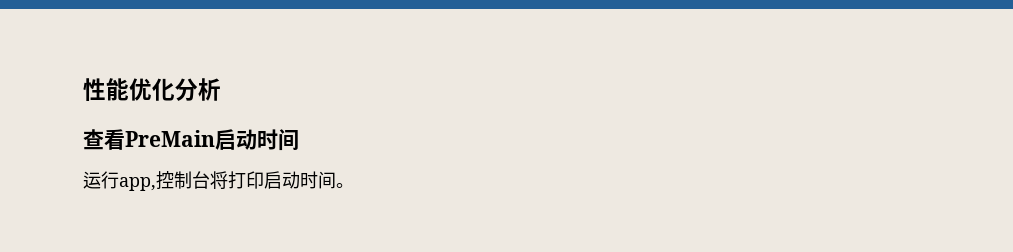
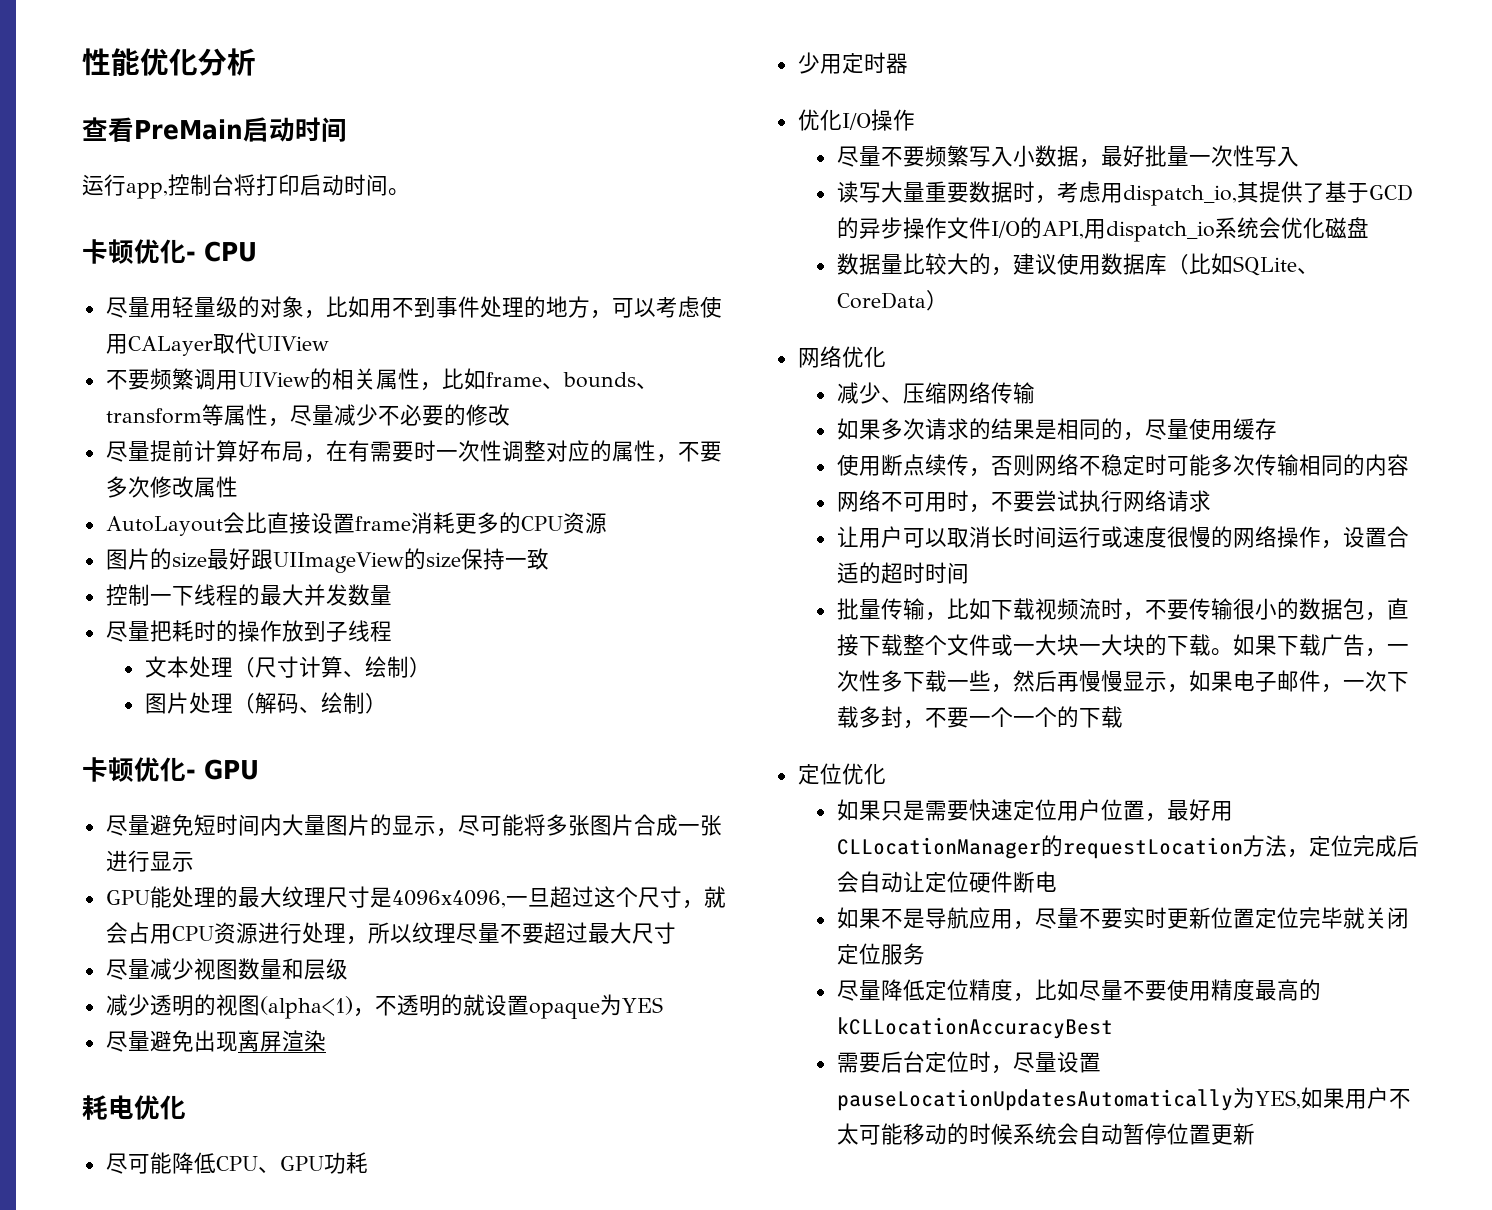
(354, 185) none -> [82,239,257,264] [105,296,722,319] [105,332,329,356] [105,368,658,391] [105,404,510,427] [105,440,722,463] [105,476,238,498] [105,512,607,536] [105,548,549,573] [105,584,392,606] [105,620,392,642] [144,656,431,678] [144,692,387,714] [82,757,259,782] [105,814,722,837] [105,850,194,872] [105,886,726,909] [105,922,676,945] [105,958,348,980] [105,994,663,1019] [105,1030,326,1052] [82,1095,186,1120] [105,1152,368,1174] [797,52,908,74] [797,109,915,131] [836,145,1299,168] [836,181,1413,206] [836,217,1369,242] [836,253,1319,276] [836,290,948,311] [797,346,886,368] [836,382,1035,404] [836,418,1277,441] [836,454,1409,477] [836,490,1211,513] [836,526,1409,549] [836,562,969,584] [836,598,1409,621] [836,634,1409,657] [836,670,1409,693] [836,706,1123,729] [797,763,886,785] [836,799,1233,822] [836,835,1419,859] [836,871,1057,893] [836,907,1409,930] [836,943,925,965] [836,979,1321,1002] [836,1017,1113,1039] [836,1051,1101,1074] [836,1087,1411,1111] [836,1123,1255,1145] // 卡顿优化- CPU // 尽量用轻量级的对象，比如用不到事件处理的地方，可以考虑使用CALayer取代UIView // 不要频繁调用UIView的相关属性，比如frame、bounds、transform等属性，尽量减少不必要的修改 // 尽量提前计算好布局，在有需要时一次性调整对应的属性，不要多次修改属性 // AutoLayout会比直接设置frame消耗更多的CPU资源 // 图片的size最好跟UIImageView的size保持一致 // 控制一下线程的最大并发数量 // 尽量把耗时的操作放到子线程 // 文本处理（尺寸计算、绘制） // 图片处理（解码、绘制） // 卡顿优化- GPU // 尽量避免短时间内大量图片的显示，尽可能将多张图片合成一张进行显示 // GPU能处理的最大纹理尺寸是4096x4096,一旦超过这个尺寸，就会占用CPU资源进行处理，所以纹理尽量不要超过最大尺寸 // 尽量减少视图数量和层级 // 减少透明的视图(alpha<1)，不透明的就设置opaque为YES // 尽量避免出现离屏渲染 // 耗电优化 // 尽可能降低CPU、GPU功耗 // 少用定时器 // 优化I/O操作 // 尽量不要频繁写入小数据，最好批量一次性写入 // 读写大量重要数据时，考虑用dispatch_io,其提供了基于GCD的异步操作文件I/O的API,用dispatch_io系统会优化磁盘 // 数据量比较大的，建议使用数据库（比如SQLite、CoreData） // 网络优化 // 减少、压缩网络传输 // 如果多次请求的结果是相同的，尽量使用缓存 // 使用断点续传，否则网络不稳定时可能多次传输相同的内容 // 网络不可用时，不要尝试执行网络请求 // 让用户可以取消长时间运行或速度很慢的网络操作，设置合适的超时时间 // 批量传输，比如下载视频流时，不要传输很小的数据包，直接下载整个文件或一大块一大块的下载。如果下载广告，一次性多下载一些，然后再慢慢显示，如果电子邮件，一次下载多封，不要一个一个的下载 // 定位优化 // 如果只是需要快速定位用户位置，最好用CLLocationManager的requestLocation方法，定位完成后会自动让定位硬件断电 // 如果不是导航应用，尽量不要实时更新位置定位完毕就关闭定位服务 // 尽量降低定位精度，比如尽量不要使用精度最高的kCLLocationAccuracyBest // 需要后台定位时，尽量设置pauseLocationUpdatesAutomatically为YES,如果用户不太可能移动的时候系统会自动暂停位置更新

